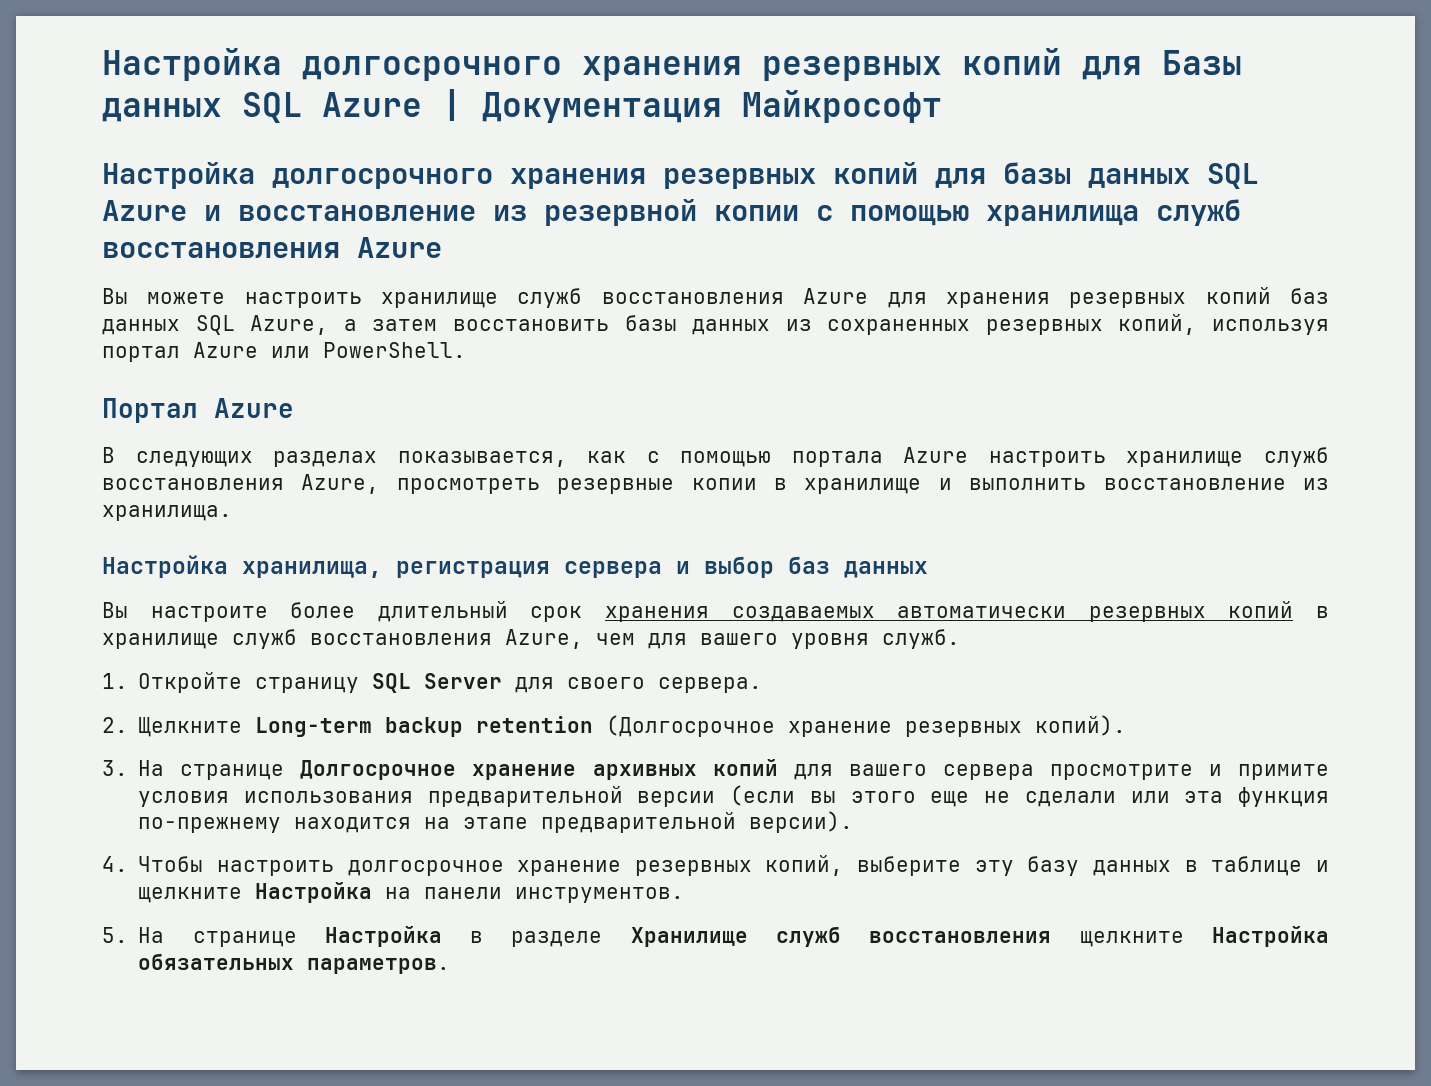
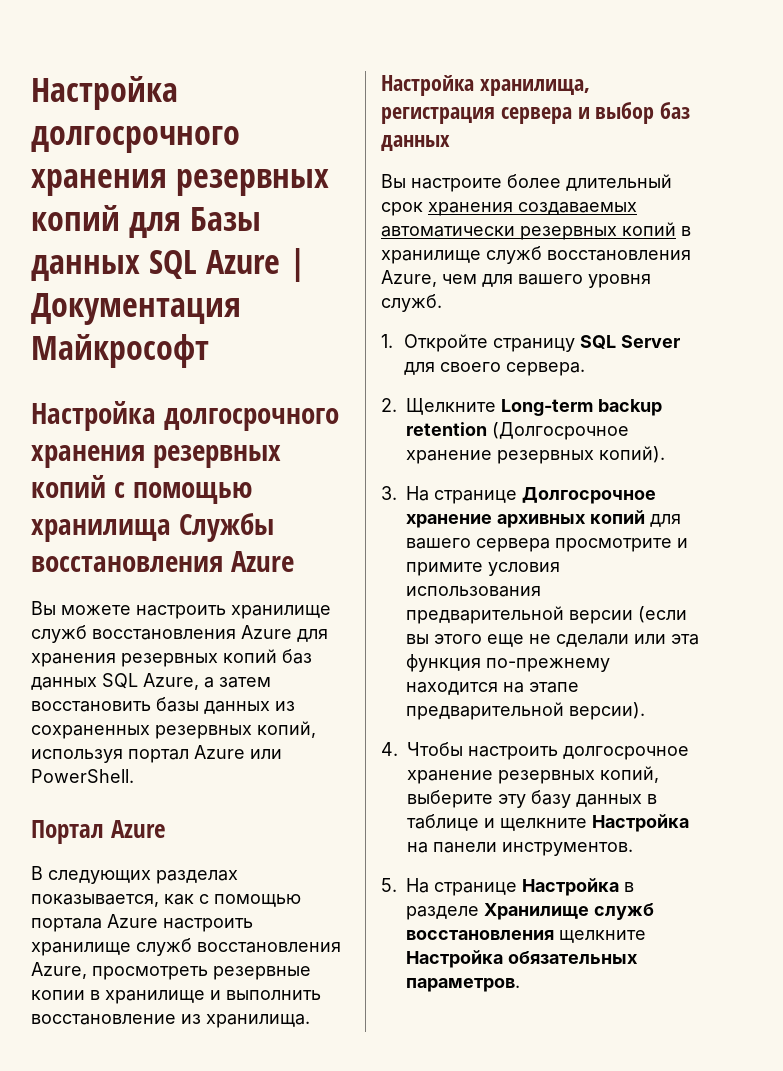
[935,162,1258,189] [102,199,799,226] для базы данных SQL Azure и восстановление из резервной копии -> (106, 486) none
[1156,199,1241,226] служб -> [178,513,274,542] Службы

